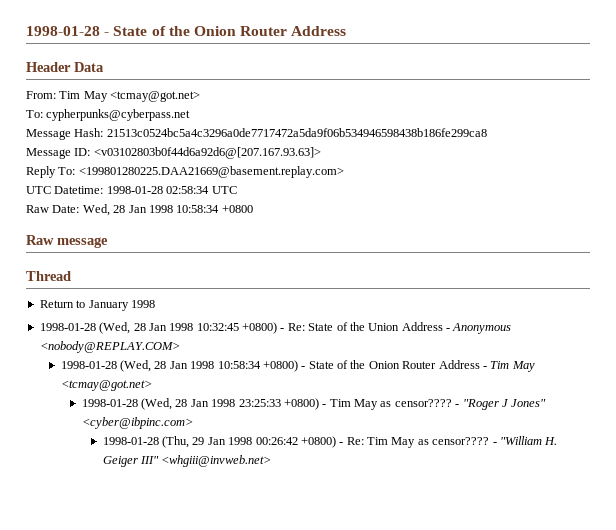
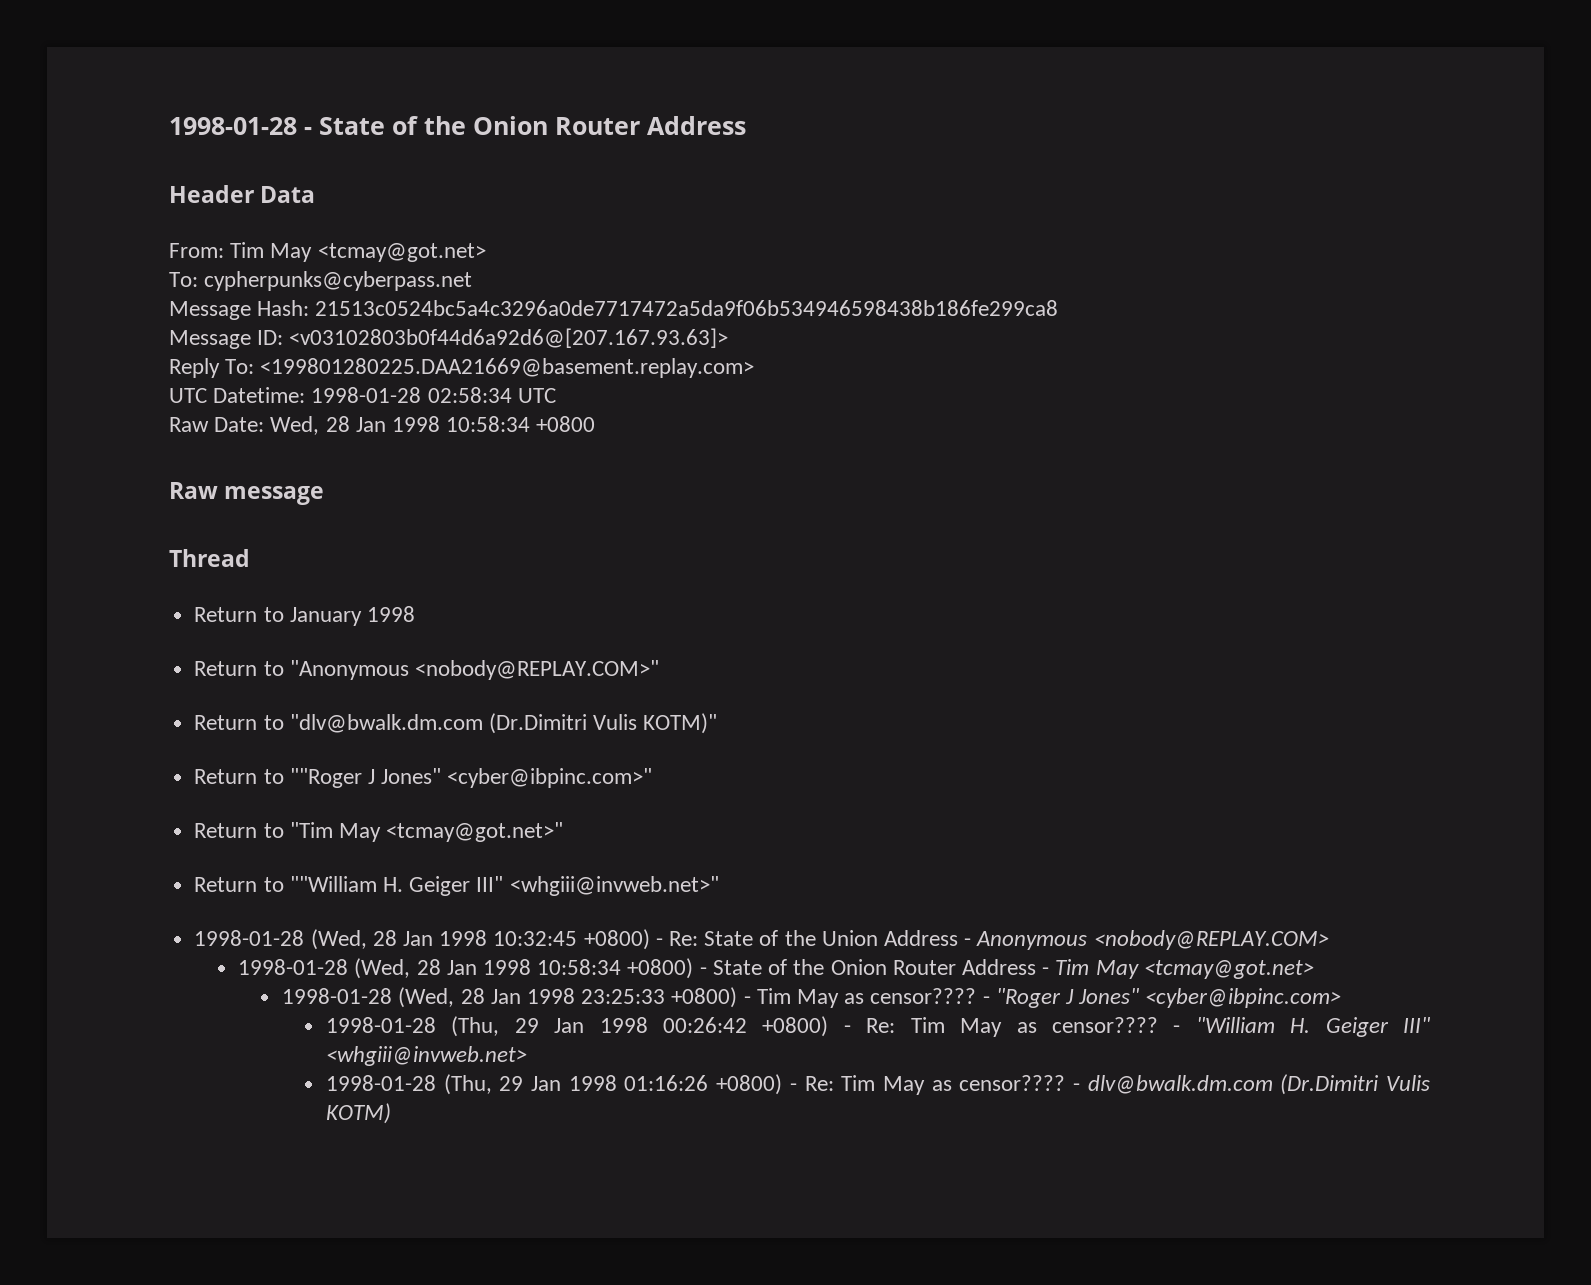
(155, 304) none -> [194,660,659,680] [194,713,718,734] [194,768,653,788] [194,822,564,842] [194,876,719,896] // Return to "Anonymous <nobody@REPLAY.COM>" // Return to "dlv@bwalk.dm.com (Dr.Dimitri Vulis KOTM)" // Return to ""Roger J Jones" <cyber@ibpinc.com>" // Return to "Tim May <tcmay@got.net>" // Return to ""William H. Geiger III" <whgiii@invweb.net>"
(272, 461) none -> [326,1074,1430,1095] [326,1103,392,1124] // 1998-01-28 (Thu, 29 Jan 1998 01:16:26 +0800) - Re: Tim May as censor???? - dlv@bwalk.dm.com (Dr.Dimitri Vulis KOTM)

